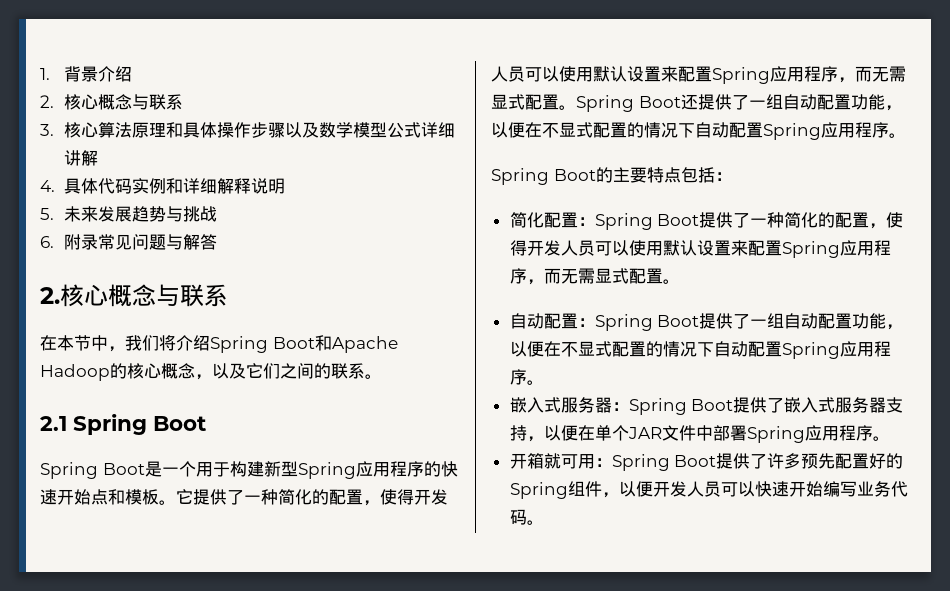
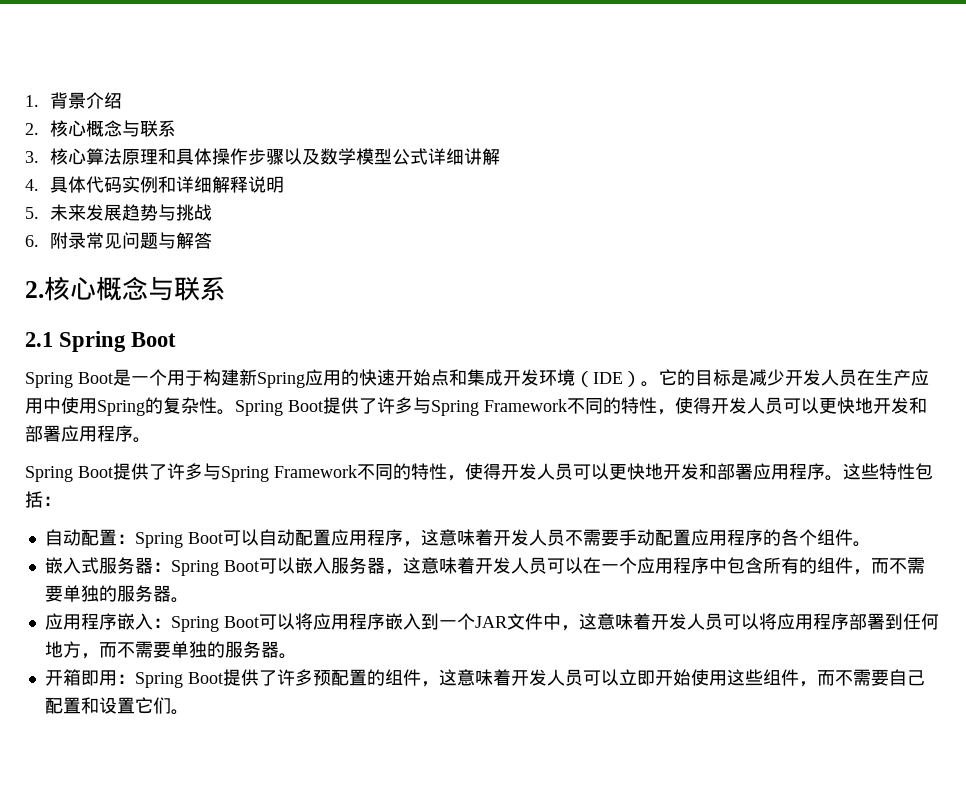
[40,335,398,353] [40,363,382,381] // 在本节中，我们将介绍Spring Boot和Apache Hadoop的核心概念，以及它们之间的联系。 -> (226, 289) none
[280,461,424,479] 型Spring应用程序 -> [257,369,341,388] Spring应用
[125,489,448,506] [491,66,906,84] [491,94,902,112] [491,122,821,140] 模板。它提供了一种简化的配置，使得开发人员可以使用默认设置来配置Spring应用程序，而无需显式配置。Spring Boot还提供了一组自动配置功能，以便在不显式配置的情况下自动配置Spring -> [467,369,929,387] [25,397,927,416] [25,425,61,442] 集成开发环境（IDE）。它的目标是减少开发人员在生产应用中使用Spring的复杂性。Spring Boot提供了许多与Spring Framework不同的特性，使得开发人员可以更快地开发和部署
[595,167,732,183] [509,212,904,230] [509,240,891,258] [509,268,680,285] 的主要特点包括： // 简化配置：Spring Boot提供了一种简化的配置，使得开发人员可以使用默认设置来配置Spring应用程序，而无需显式配置。 -> [113,463,933,482] [25,491,61,508] 提供了许多与Spring Framework不同的特性，使得开发人员可以更快地开发和部署应用程序。这些特性包括：
[699,313,904,330] [509,341,891,359] [509,369,527,385] 提供了一组自动配置功能，以便在不显式配置的情况下自动配置Spring应用程序 -> [222,529,853,547] 可以自动配置应用程序，这意味着开发人员不需要手动配置应用程序的各个组件
[733,397,904,413] [509,425,873,443] 提供了嵌入式服务器支持，以便在单个JAR文件中部署Spring应用程序 -> [258,557,925,575] [44,585,189,603] [44,613,939,632] [44,641,279,659] 可以嵌入服务器，这意味着开发人员可以在一个应用程序中包含所有的组件，而不需要单独的服务器。 // 应用程序嵌入：Spring Boot可以将应用程序嵌入到一个JAR文件中，这意味着开发人员可以将应用程序部署到任何地方，而不需要单独的服务器
[543,453,578,469] 就可 -> [80,670,99,686] 即
[818,453,904,469] [509,481,908,499] [509,509,527,525] 先配置好的Spring组件，以便开发人员可以快速开始编写业务代码 -> [330,669,925,687] [44,697,171,714] 配置的组件，这意味着开发人员可以立即开始使用这些组件，而不需要自己配置和设置它们

